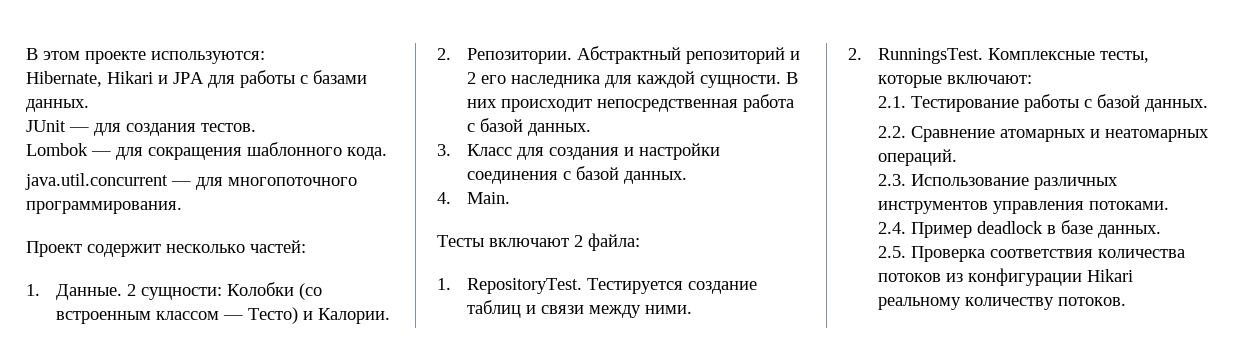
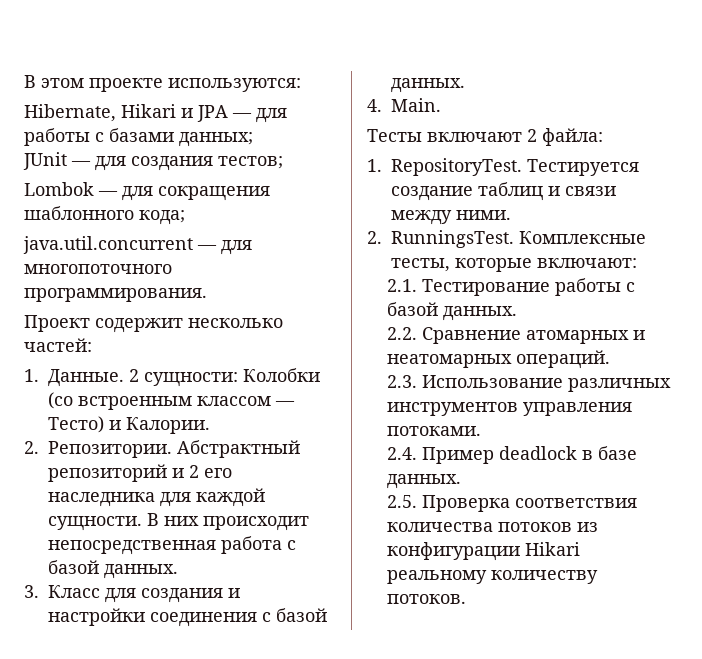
(204, 78) none -> [232,113,252,118] —
[26,99,89,112] данных. -> [179,132,253,147] данных;
[201,123,256,132] тестов. -> [218,156,283,169] тестов;
[347,147,387,160] кода. -> [139,210,185,225] кода;

